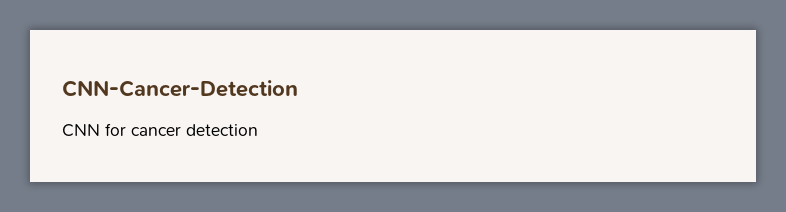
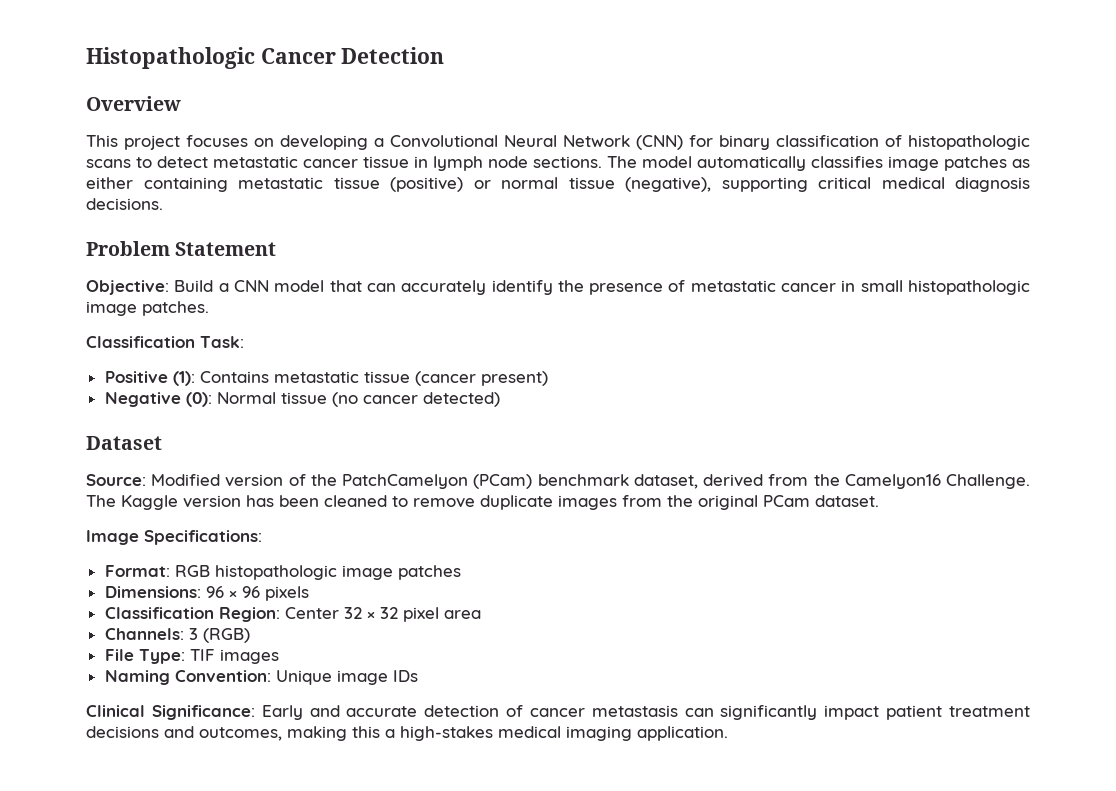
[62,80,298,97] [62,123,258,137] CNN-Cancer-Detection // CNN for cancer detection -> [86,47,445,69] [86,96,181,111] [86,135,1030,150] [86,156,1030,171] [86,177,1030,192] [86,198,163,210] [86,241,277,256] [86,280,1030,295] [86,301,209,316] [86,336,244,348] [104,371,548,386] [104,392,500,407] [86,436,162,450] [86,474,1031,489] [86,495,879,510] [86,530,262,545] [104,565,461,580] [104,586,309,601] [104,607,481,622] [104,628,250,643] [104,649,279,664] [104,670,418,685] [86,705,1030,720] [86,726,728,741] Histopathologic Cancer Detection // Overview // This project focuses on developing a Convolutional Neural Network (CNN) for binary classification of histopathologic scans to detect metastatic cancer tissue in lymph node sections. The model automatically classifies image patches as either containing metastatic tissue (positive) or normal tissue (negative), supporting critical medical diagnosis decisions. // Problem Statement // Objective: Build a CNN model that can accurately identify the presence of metastatic cancer in small histopathologic image patches. // Classification Task: // Positive (1): Contains metastatic tissue (cancer present) // Negative (0): Normal tissue (no cancer detected) // Dataset // Source: Modified version of the PatchCamelyon (PCam) benchmark dataset, derived from the Camelyon16 Challenge. The Kaggle version has been cleaned to remove duplicate images from the original PCam dataset. // Image Specifications: // Format: RGB histopathologic image patches // Dimensions: 96 × 96 pixels // Classification Region: Center 32 × 32 pixel area // Channels: 3 (RGB) // File Type: TIF images // Naming Convention: Unique image IDs // Clinical Significance: Early and accurate detection of cancer metastasis can significantly impact patient treatment decisions and outcomes, making this a high-stakes medical imaging application.

